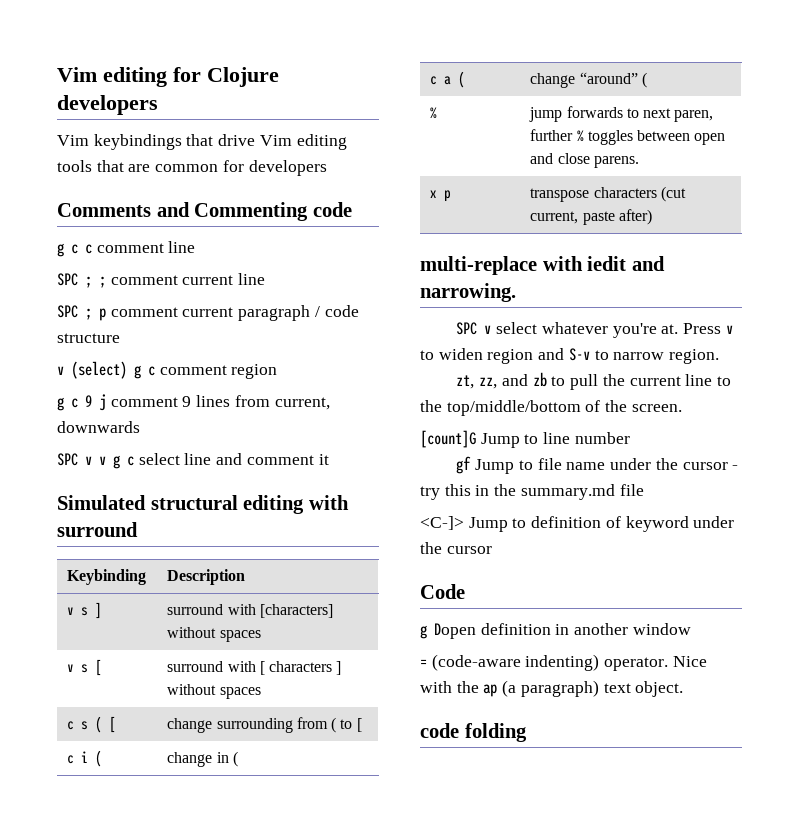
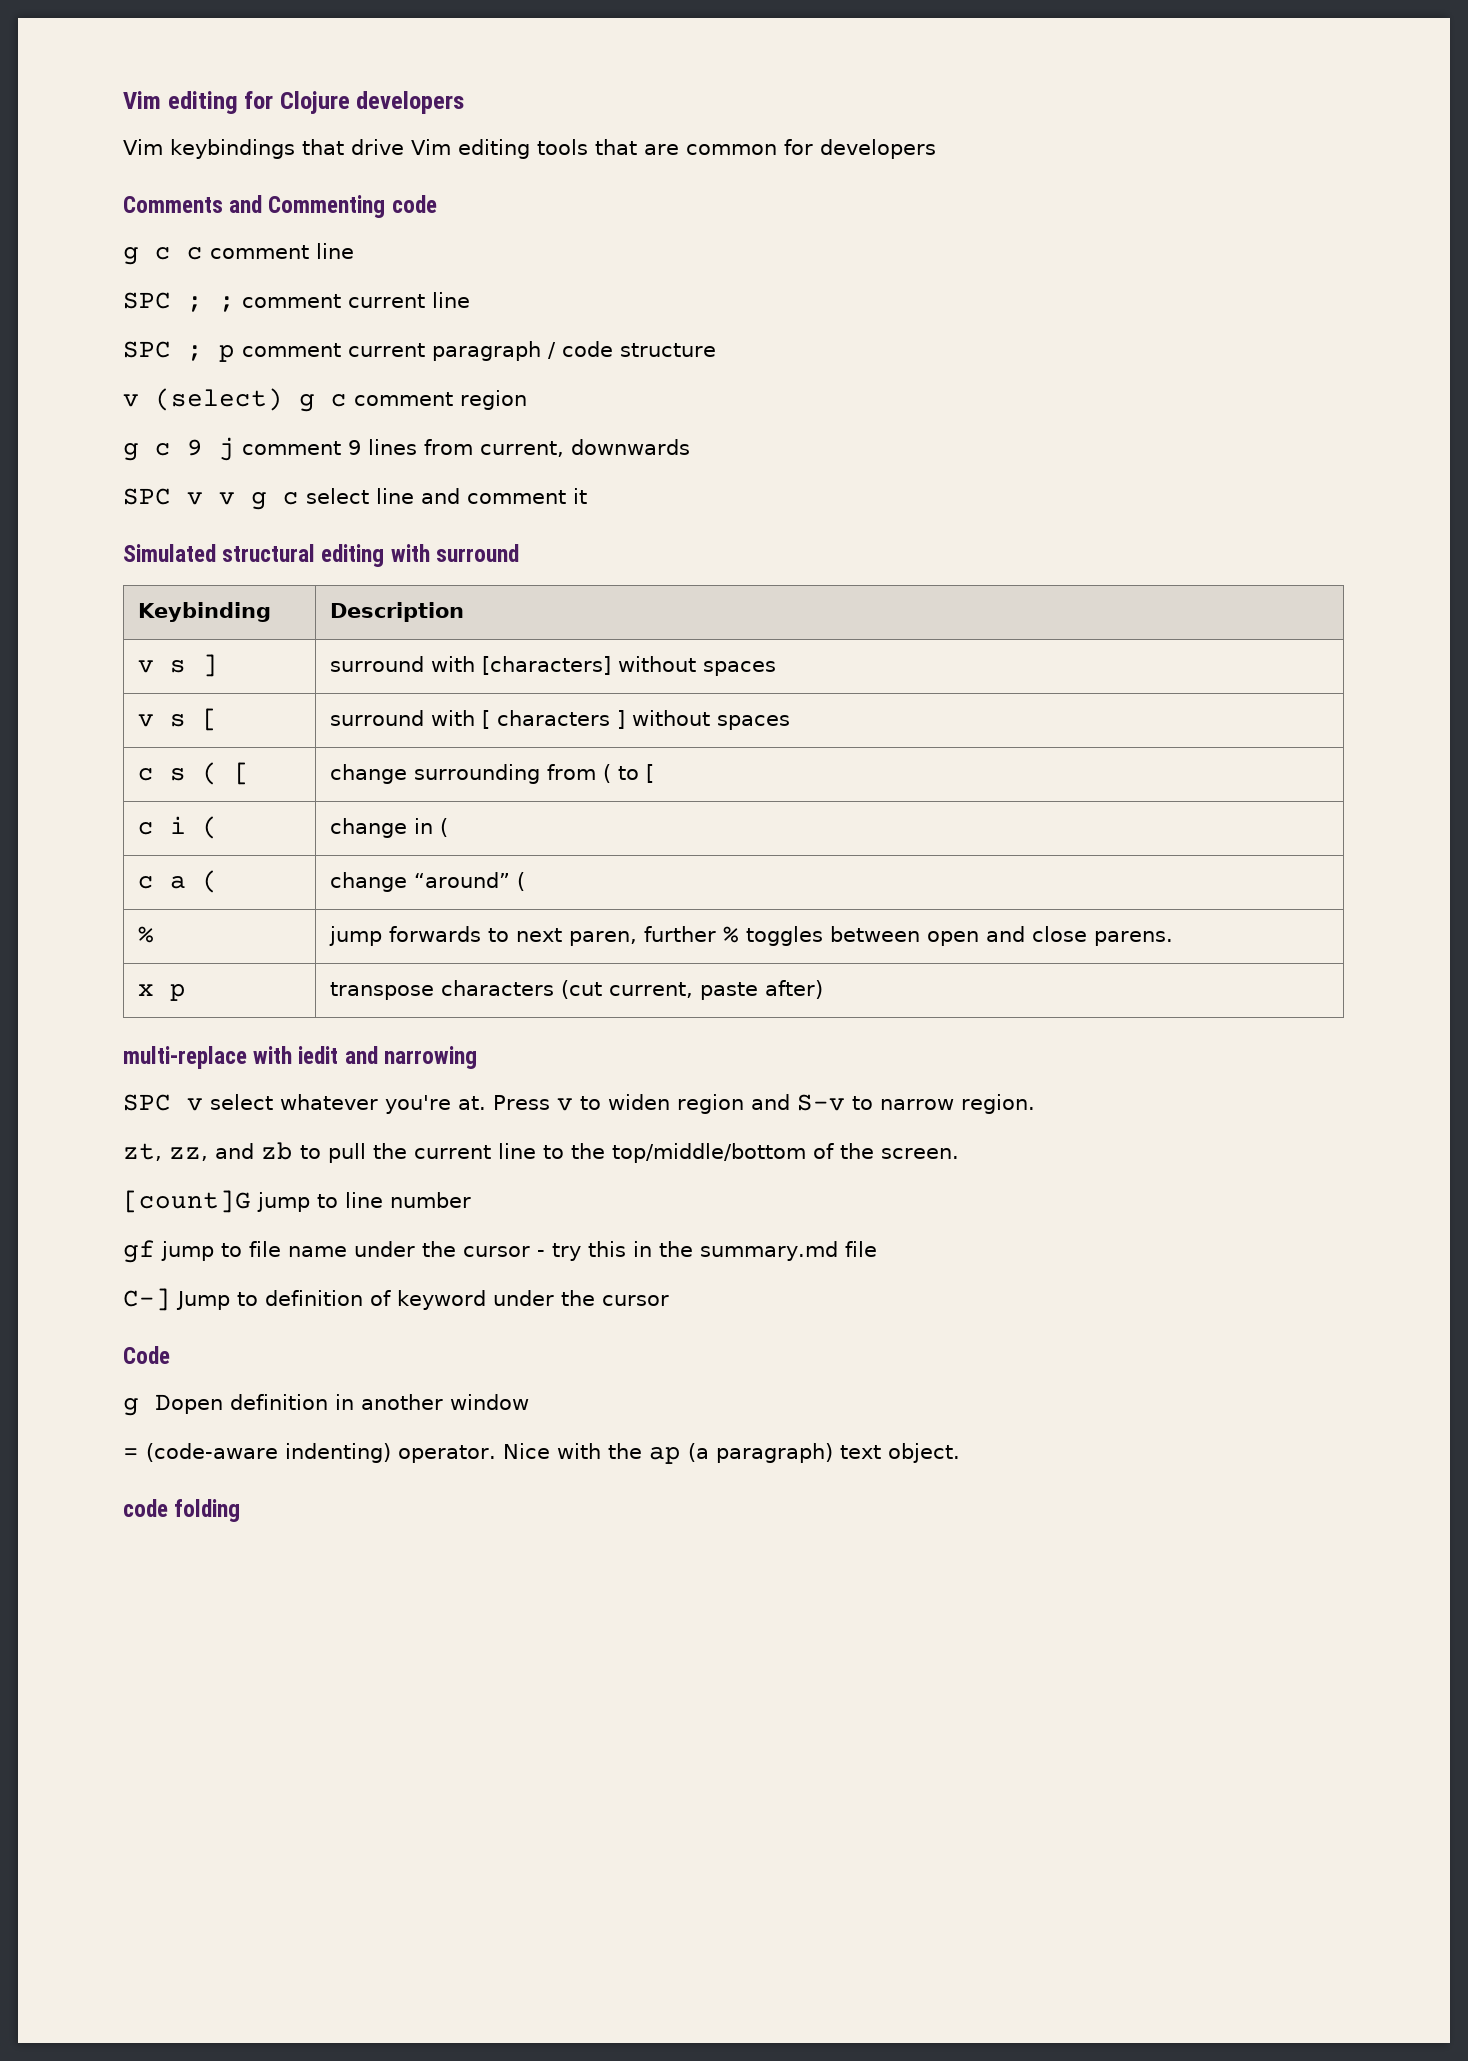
[420,283,516,302] narrowing. -> [383,1046,477,1069] narrowing
[480,433,520,448] Jump -> [257,1192,310,1212] jump
[475,459,515,474] Jump -> [161,1241,214,1261] jump
[420,516,464,530] <C-]> -> [123,1288,171,1311] C-]

